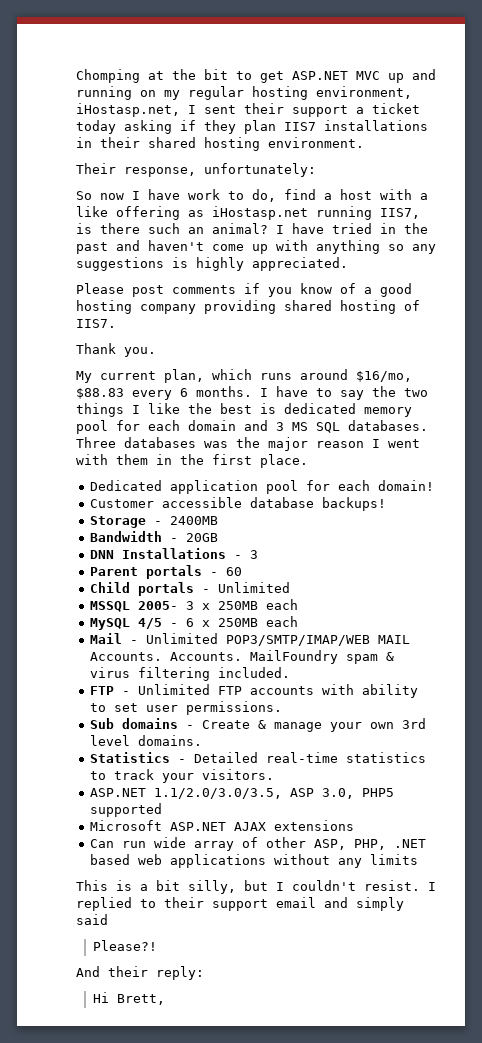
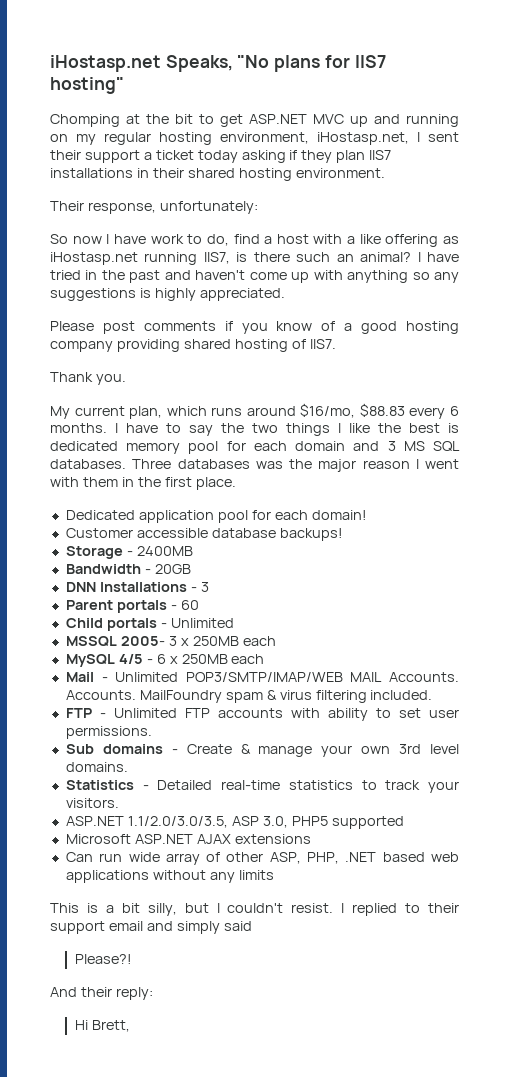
(76, 76) none -> [50,55,386,72] [50,77,124,94] iHostasp.net Speaks, "No plans for IIS7 hosting" //

